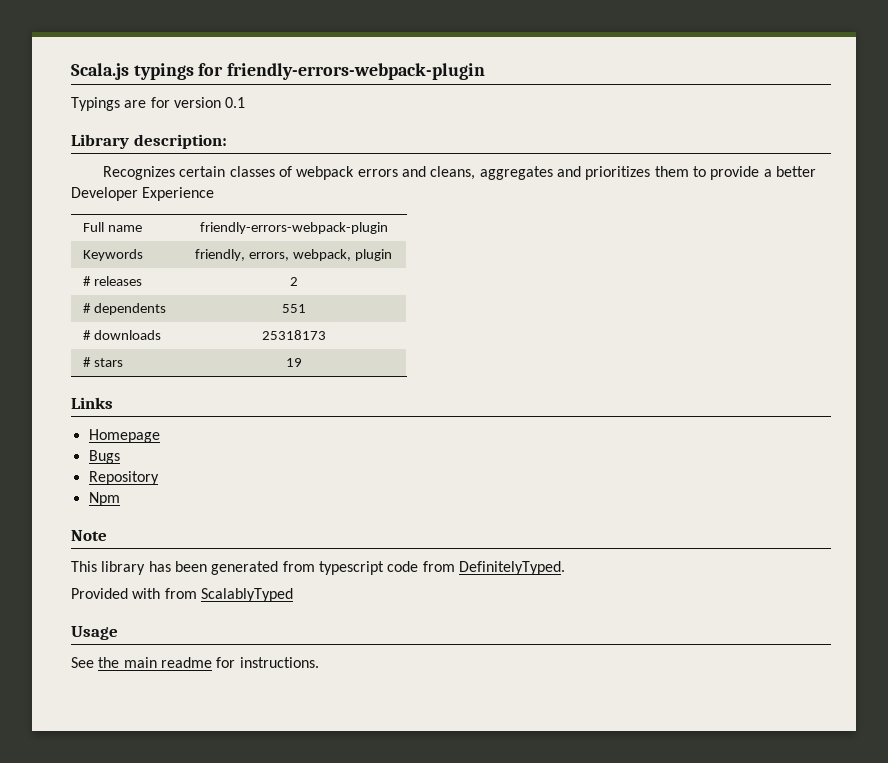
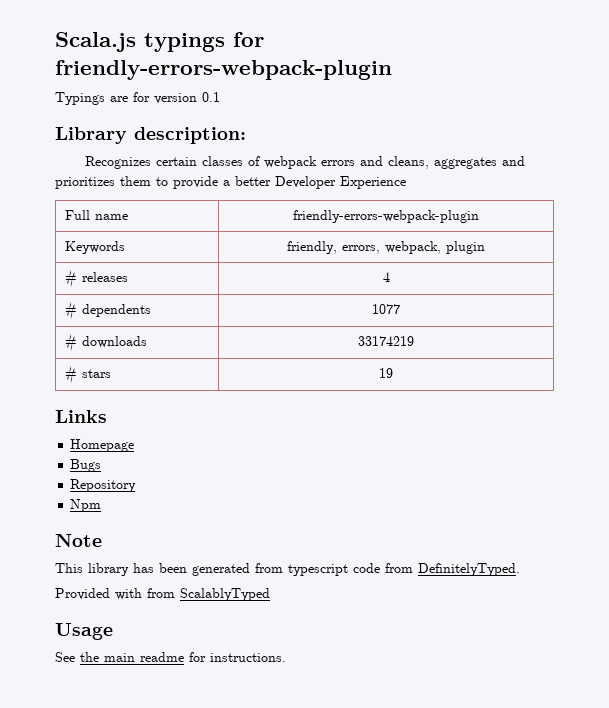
[289,277,298,286] 2 -> [382,272,390,282] 4
[281,304,306,313] 551 -> [371,304,400,314] 1077
[261,330,326,340] 25318173 -> [357,336,414,346] 33174219

